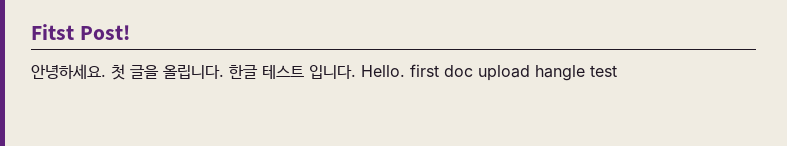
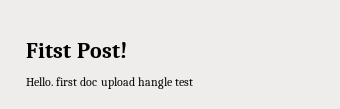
[31,64,356,80] 안녕하세요. 첫 글을 올립니다. 한글 테스트 입니다. -> (127, 50) none

